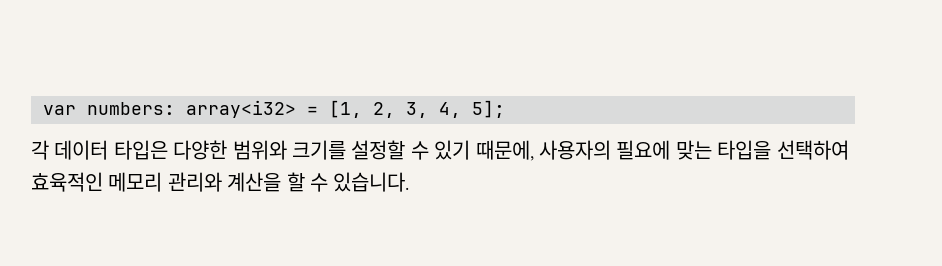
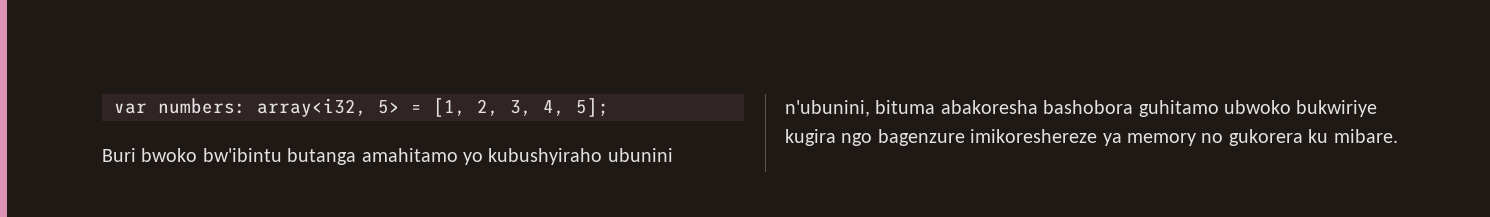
[186,100,296,118] array<i32> -> [257,98,400,117] array<i32, 5>
[31,140,849,161] [31,172,410,192] 각 데이터 타입은 다양한 범위와 크기를 설정할 수 있기 때문에, 사용자의 필요에 맞는 타입을 선택하여 효육적인 메모리 관리와 계산을 할 수 있습니다. -> [102,148,673,165] [785,100,1378,117] [785,129,1398,146] Buri bwoko bw'ibintu butanga amahitamo yo kubushyiraho ubunini n'ubunini, bituma abakoresha bashobora guhitamo ubwoko bukwiriye kugira ngo bagenzure imikoreshereze ya memory no gukorera ku mibare.

